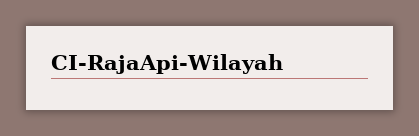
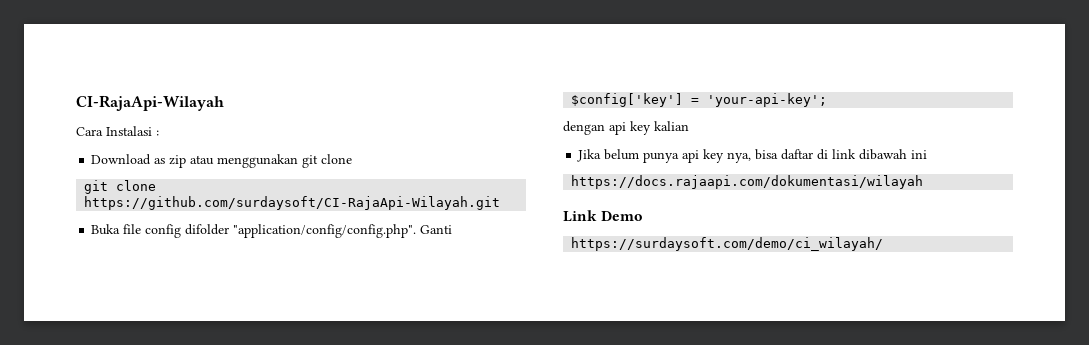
(283, 64) none -> [76,126,159,136] [91,154,353,168] [84,180,157,194] [84,196,501,210] [91,224,453,238] [571,93,828,107] [563,121,689,135] [577,149,928,163] [571,175,924,189] [563,210,644,222] [571,237,884,251] // Cara Instalasi : // Download as zip atau menggunakan git clone // git clone https://github.com/surdaysoft/CI-RajaApi-Wilayah.git // Buka file config difolder "application/config/config.php". Ganti // $config['key'] = 'your-api-key'; // dengan api key kalian // Jika belum punya api key nya, bisa daftar di link dibawah ini // https://docs.rajaapi.com/dokumentasi/wilayah // Link Demo // https://surdaysoft.com/demo/ci_wilayah/

